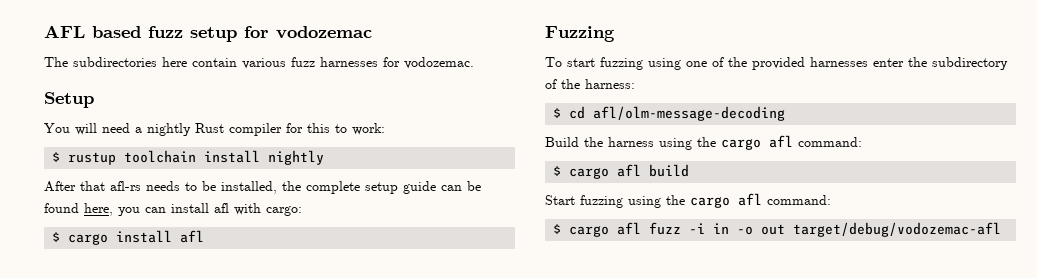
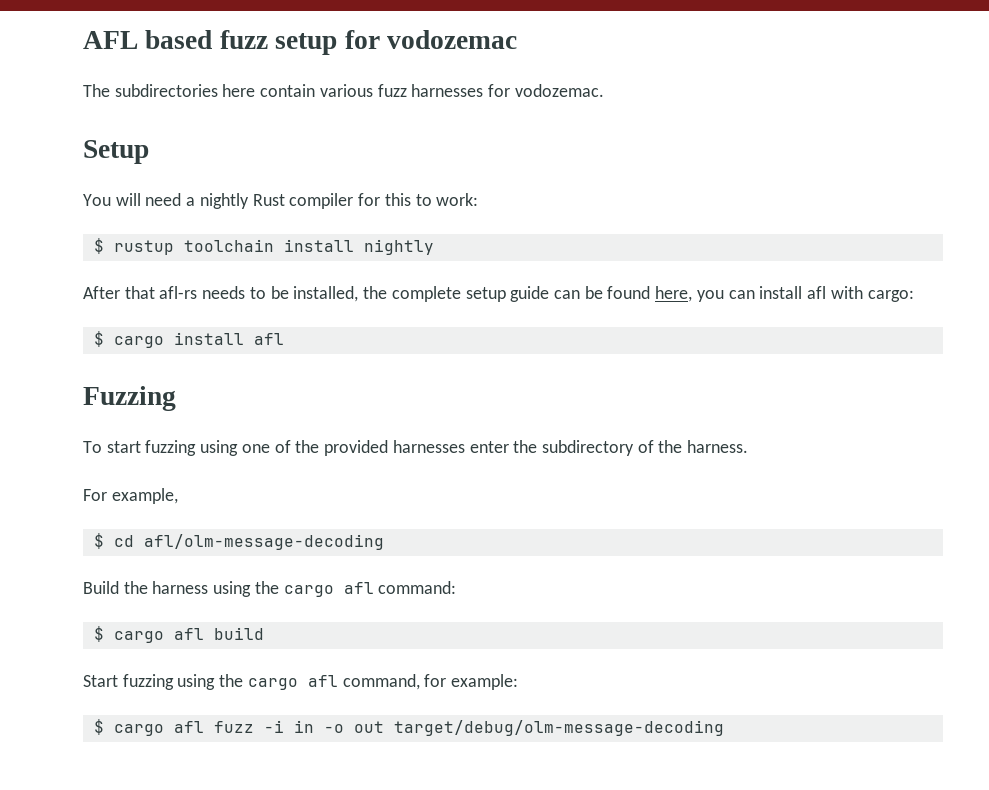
[585,79,635,89] harness: -> [687,440,749,453] [83,488,178,504] harness. // For example,
[767,195,831,205] command: -> [342,674,519,690] command, for example:
[793,222,1002,237] target/debug/vodozemac-afl -> [393,720,724,736] target/debug/olm-message-decoding

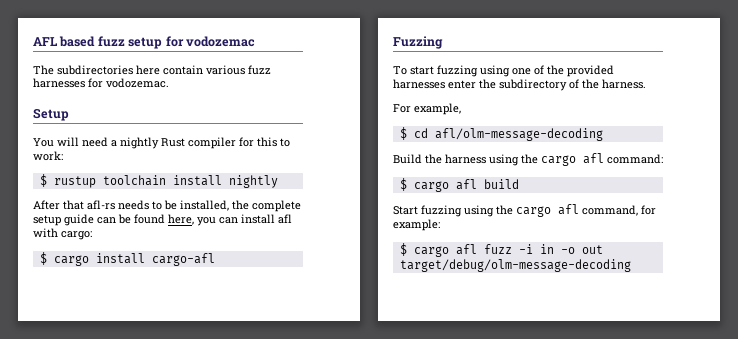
[253,333,284,345] afl -> [151,253,215,266] cargo-afl

